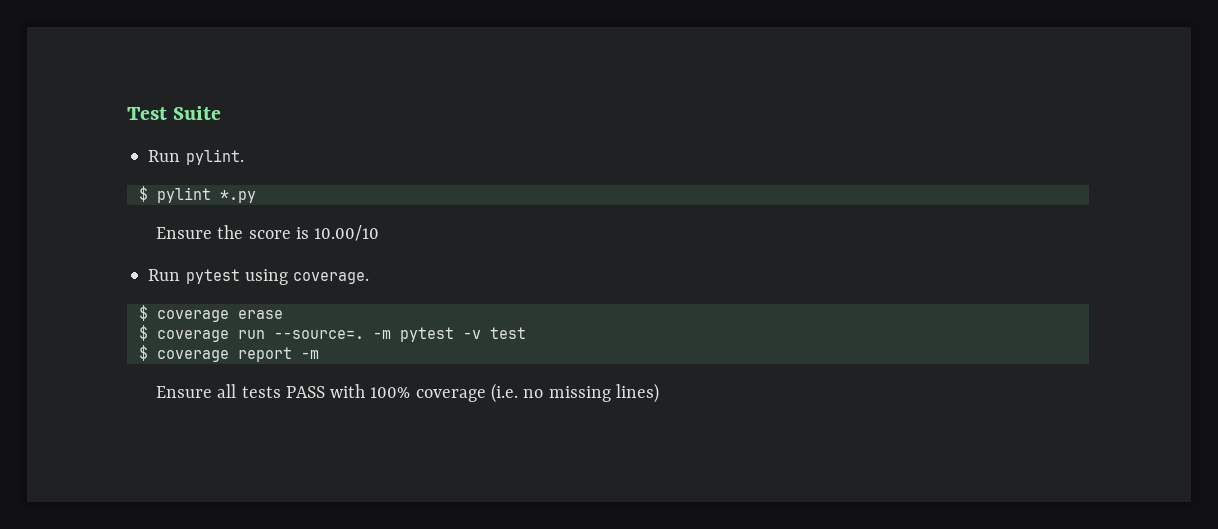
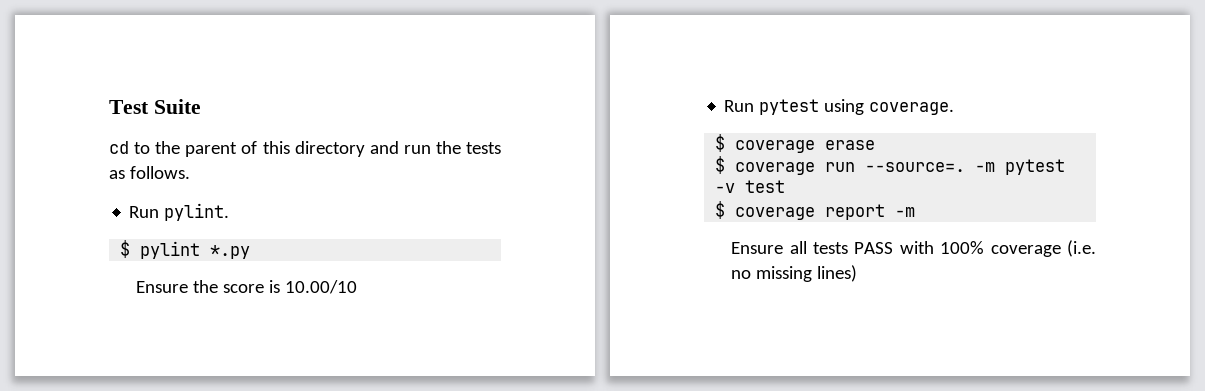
(222, 113) none -> [109,141,502,157] [109,166,190,179] // cd to the parent of this directory and run the tests as follows.

